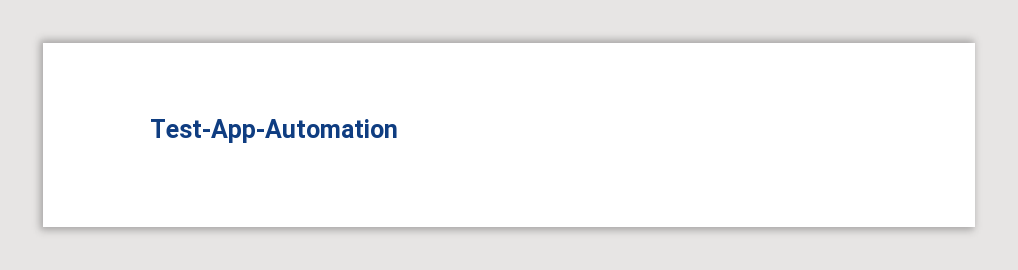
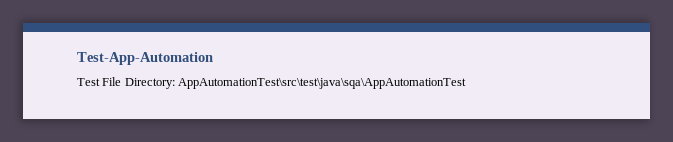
(398, 131) none -> [77,77,467,89] // Test File Directory: AppAutomationTest\src\test\java\sqa\AppAutomationTest

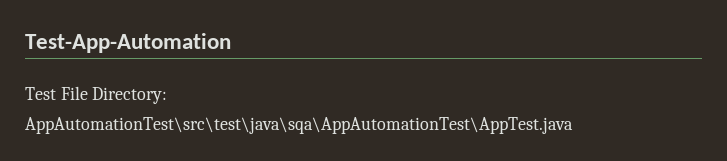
[178,78,467,89] AppAutomationTest\src\test\java\sqa\AppAutomationTest -> [25,117,573,134] AppAutomationTest\src\test\java\sqa\AppAutomationTest\AppTest.java

